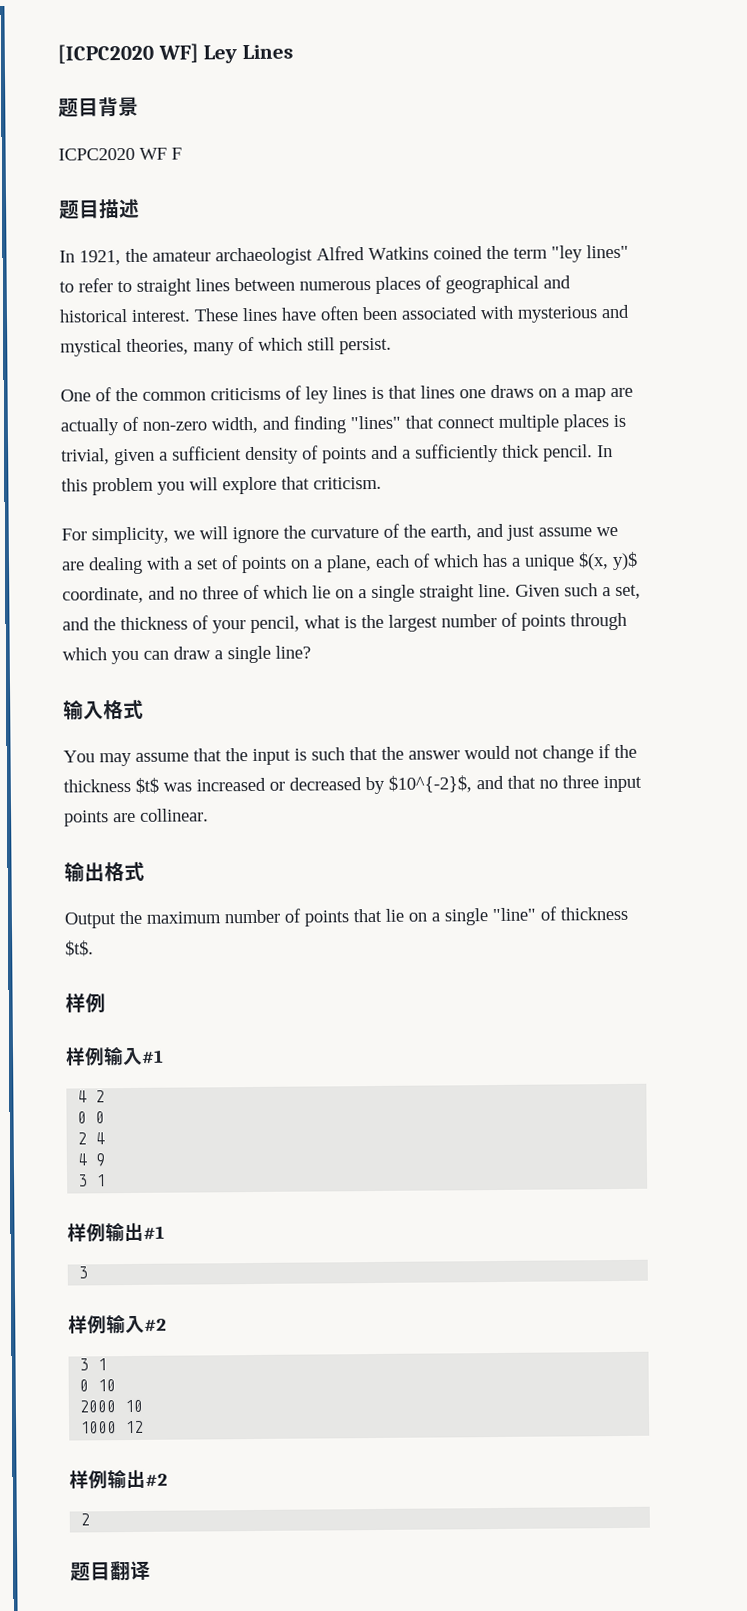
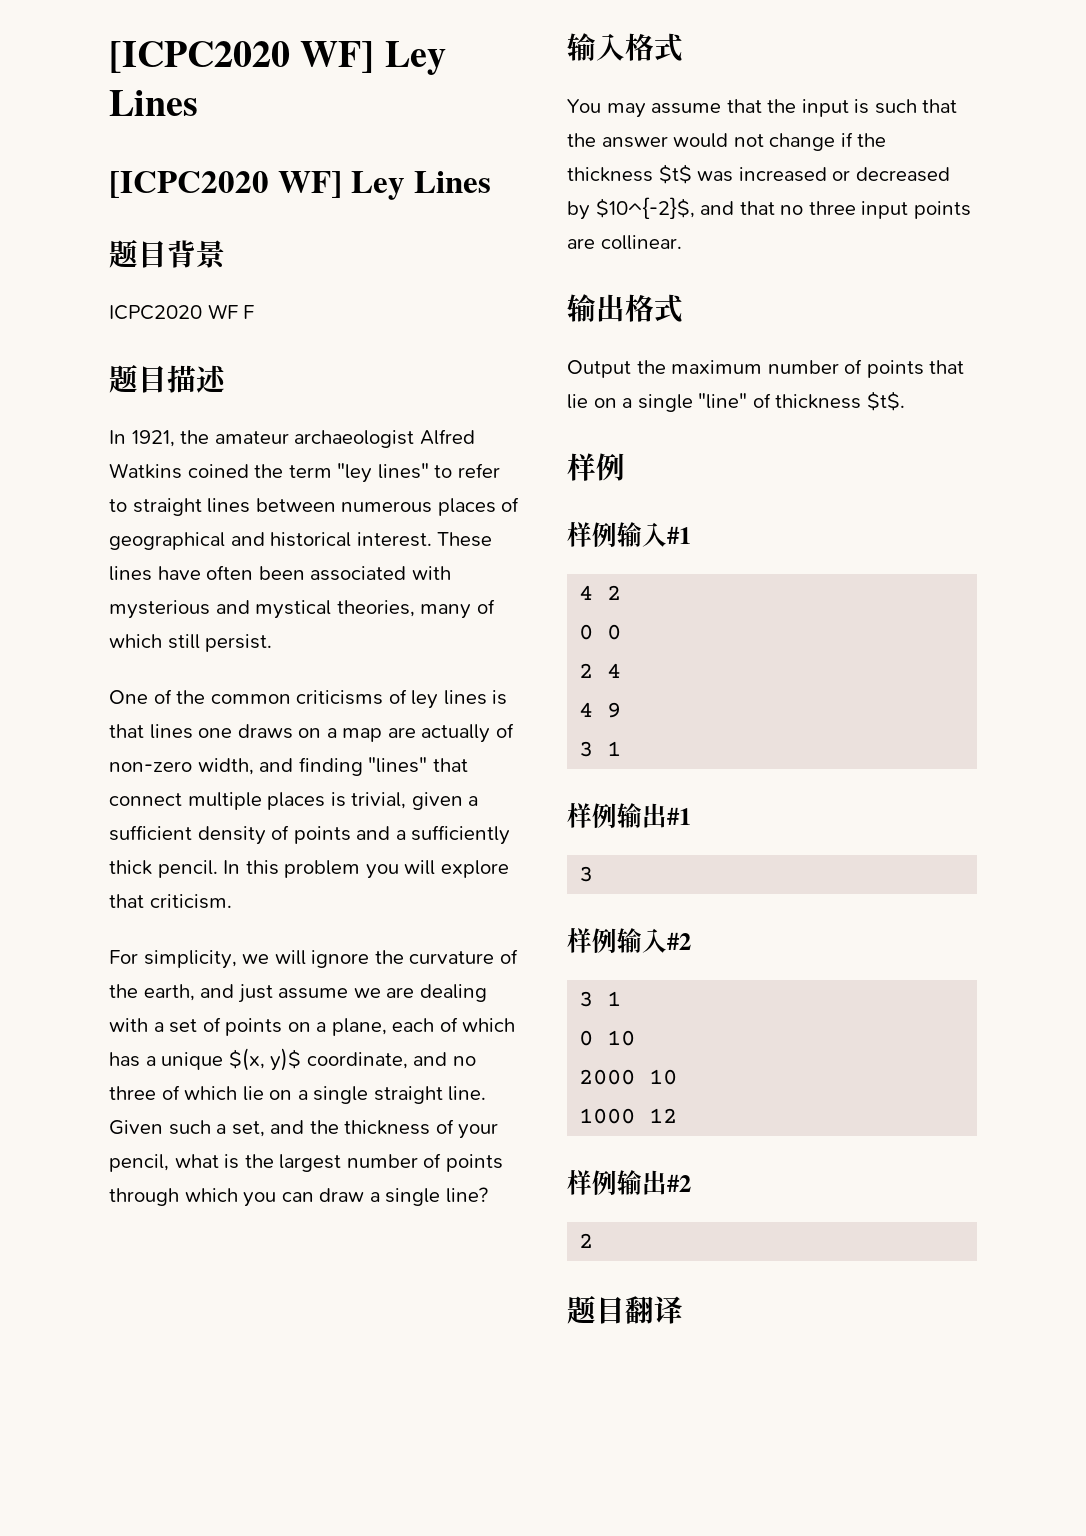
[57,43,293,64] [ICPC2020 WF] Ley Lines -> [109,41,446,75] [109,90,198,116] [109,171,491,200] [ICPC2020 WF] Ley Lines // [ICPC2020 WF] Ley Lines

